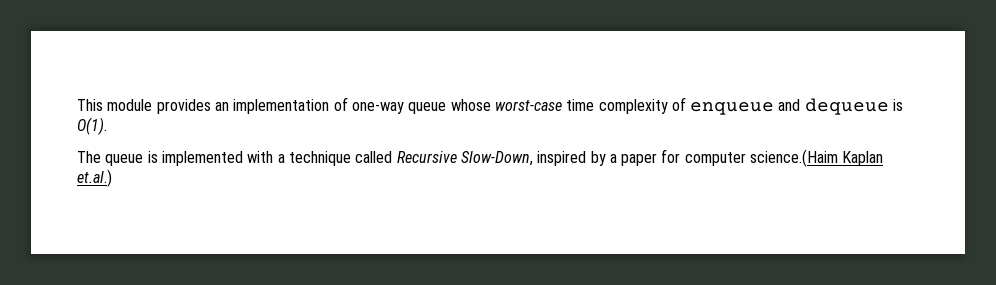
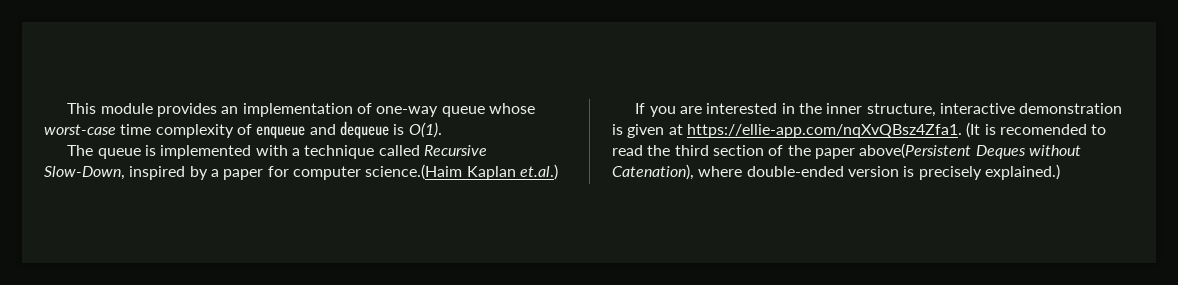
(112, 178) none -> [635,103,1123,117] [612,122,1107,138] [612,143,1081,159] [612,164,1060,180] // If you are interested in the inner structure, interactive demonstration is given at https://ellie-app.com/nqXvQBsz4Zfa1. (It is recomended to read the third section of the paper above(Persistent Deques without Catenation), where double-ended version is precisely explained.)

